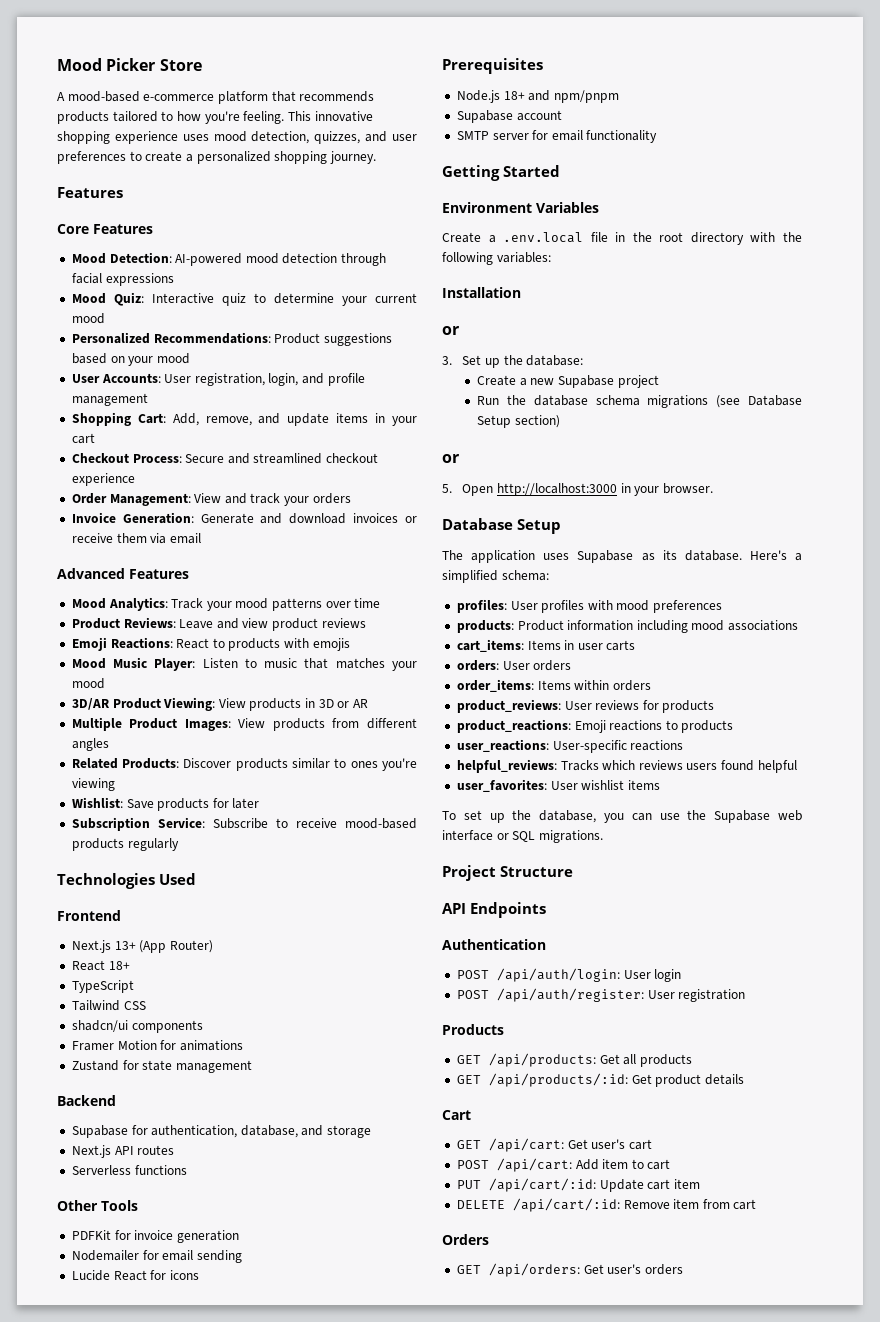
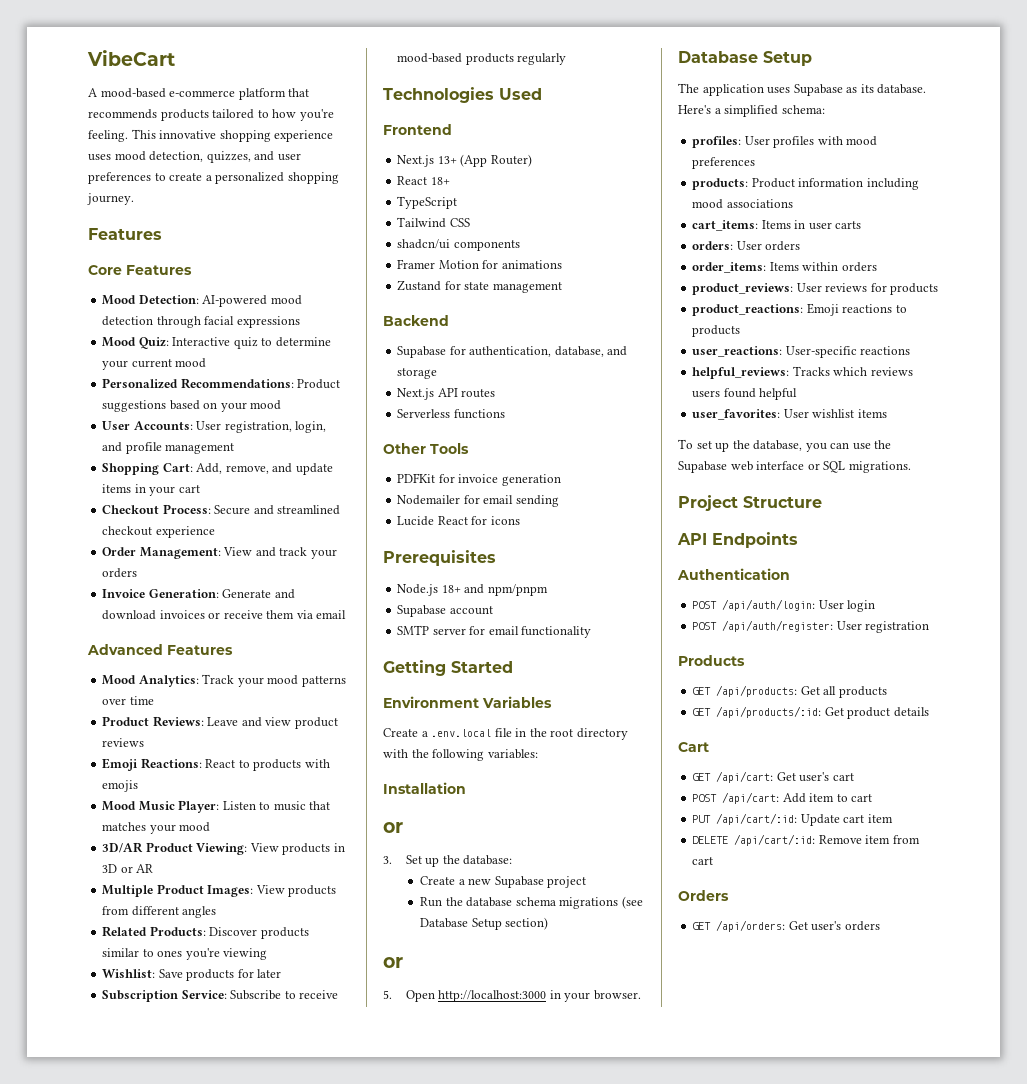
[57,58,202,71] Mood Picker Store -> [87,50,175,66] VibeCart

